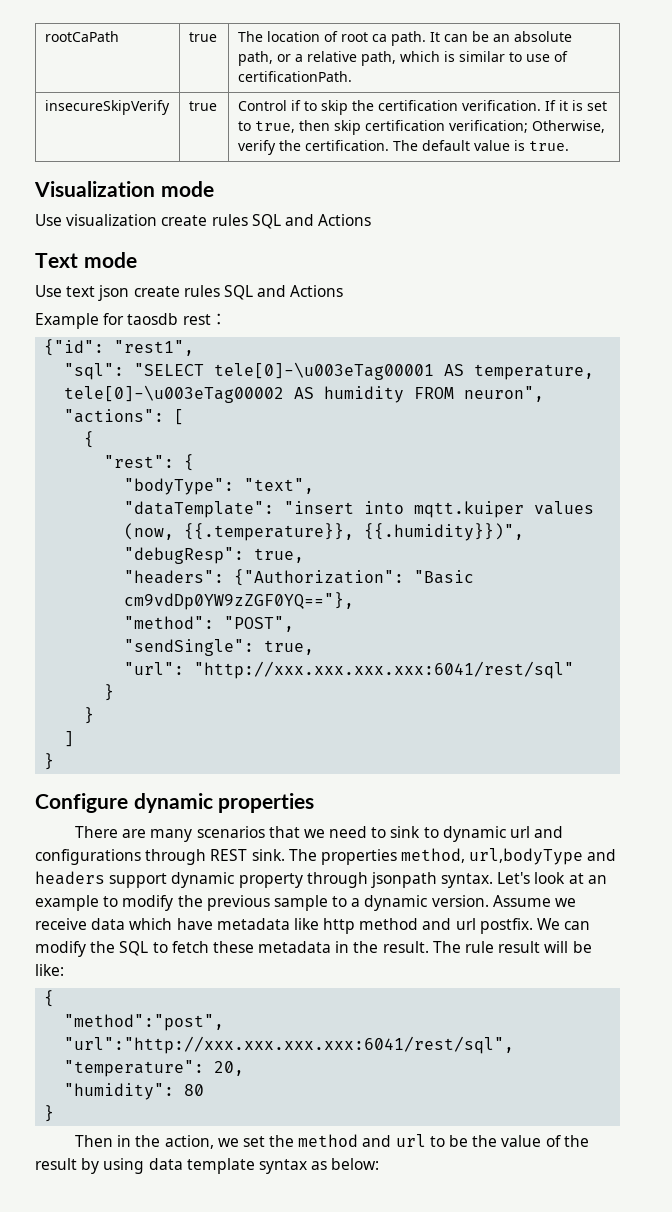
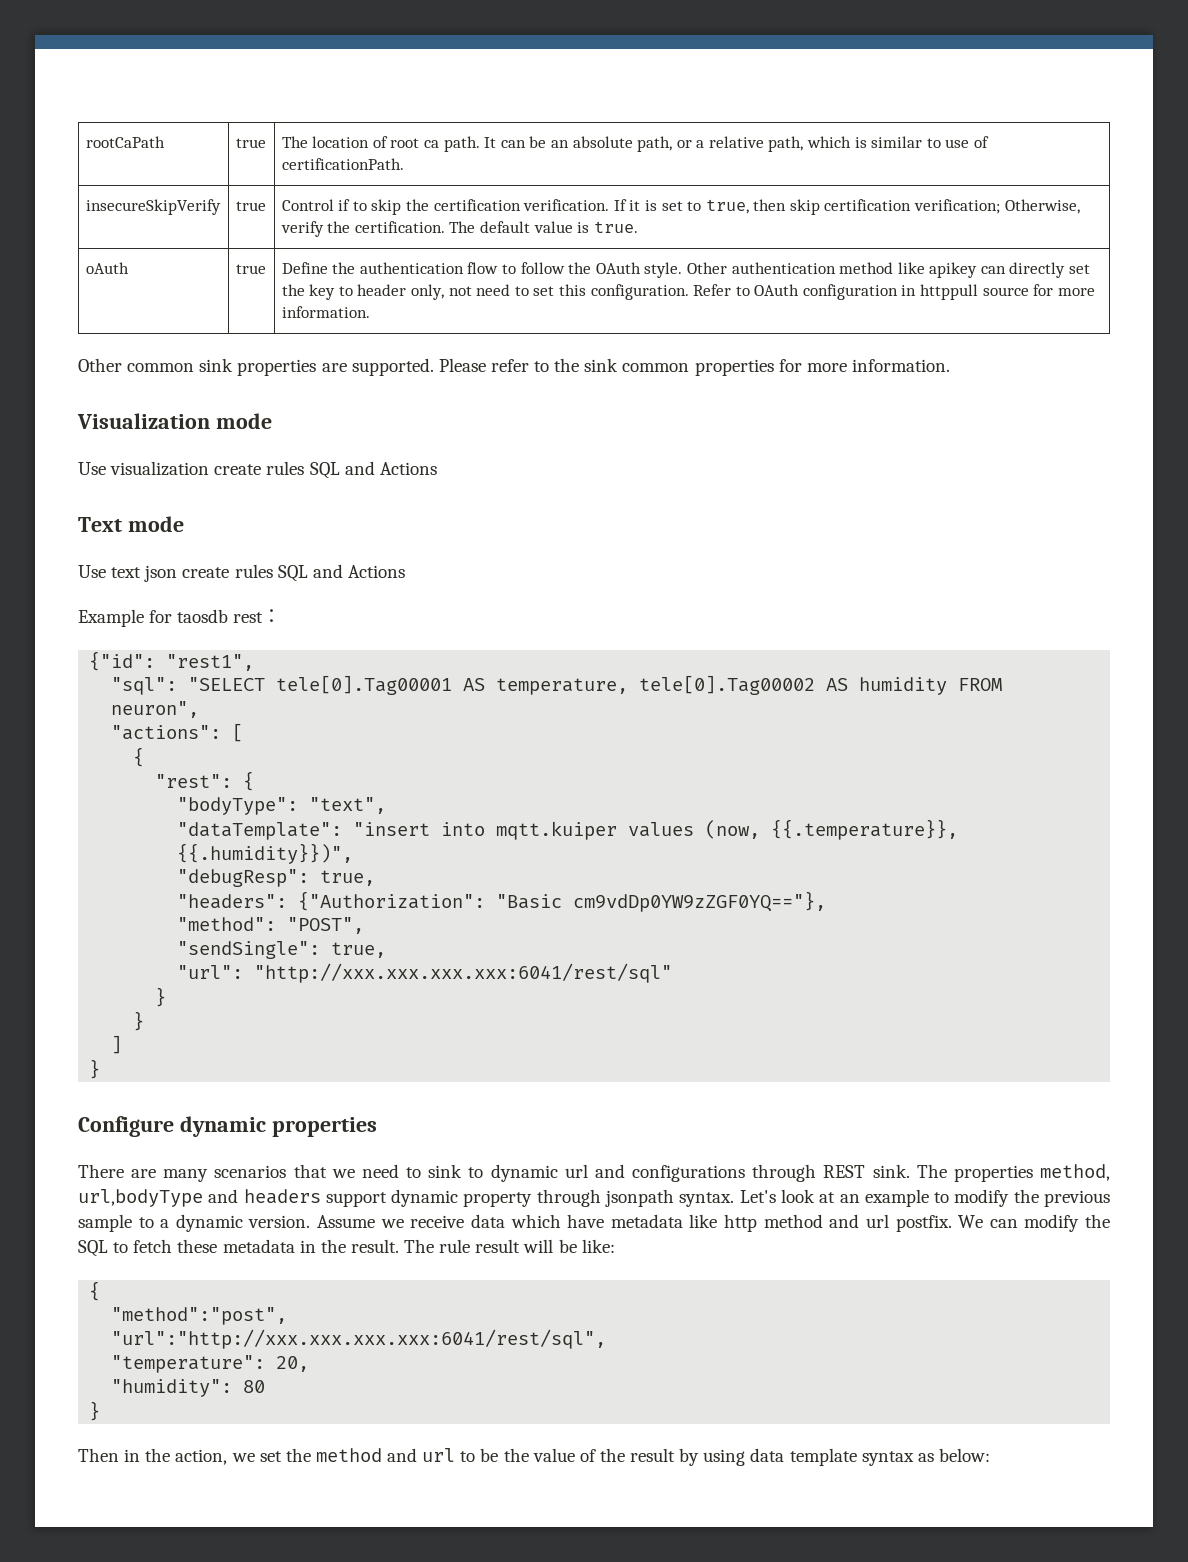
(569, 146) none -> [85,262,129,274] [235,264,266,274] [281,262,1091,278] [281,284,1095,300] [281,306,370,318] [78,358,950,376] // oAuth | true | Define the authentication flow to follow the OAuth style. Other authentication method like apikey can directly set the key to header only, not need to set this configuration. Refer to OAuth configuration in httppull source for more information. // Other common sink properties are supported. Please refer to the sink common properties for more information.
[214,362,435,380] tele[0]-\u003eTag00001 -> [276,675,453,695] tele[0].Tag00001
[64,385,285,403] tele[0]-\u003eTag00002 -> [639,675,816,695] tele[0].Tag00002

